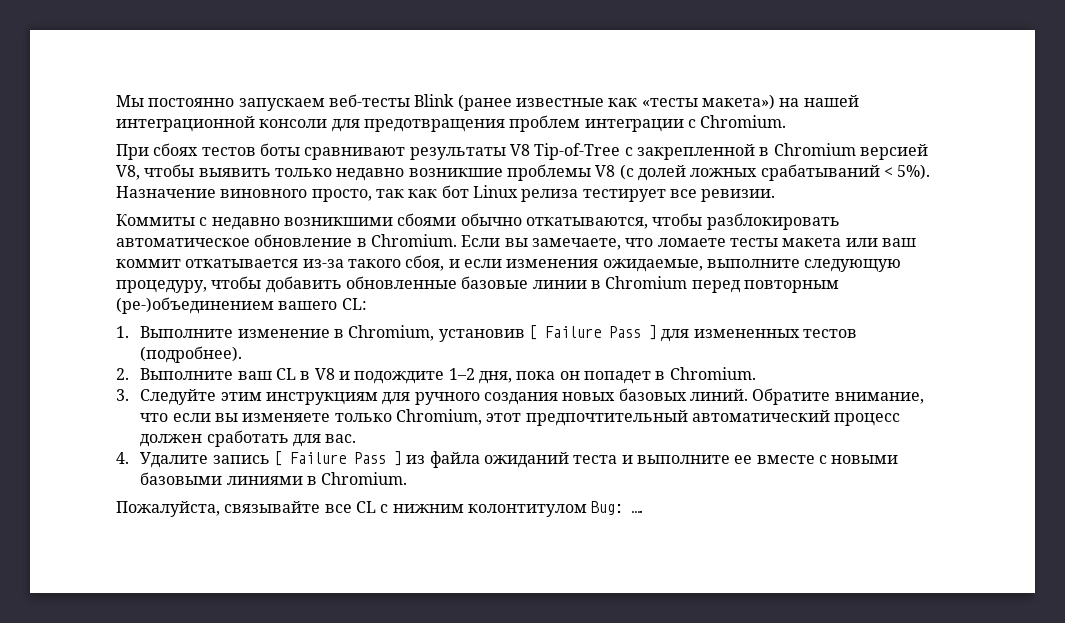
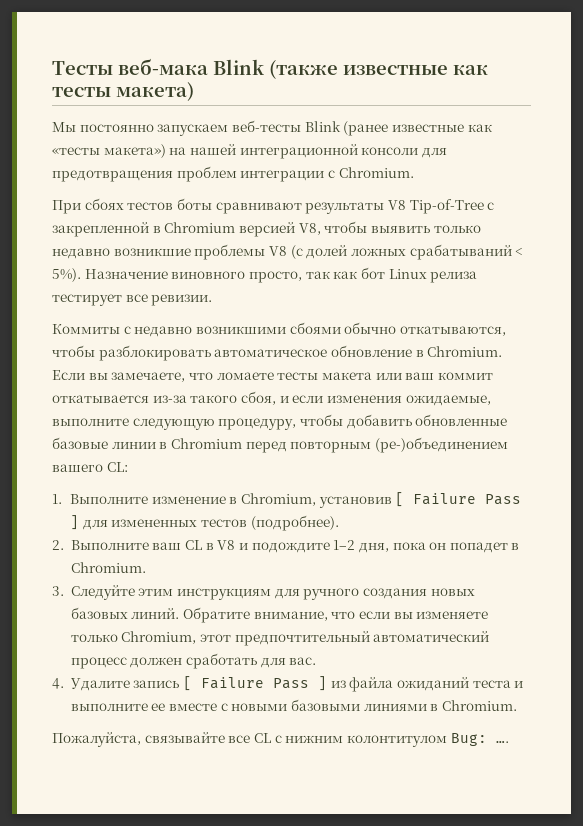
(116, 101) none -> [52,58,488,79] [52,82,194,101] Тесты веб-мака Blink (также известные как тесты макета) //

